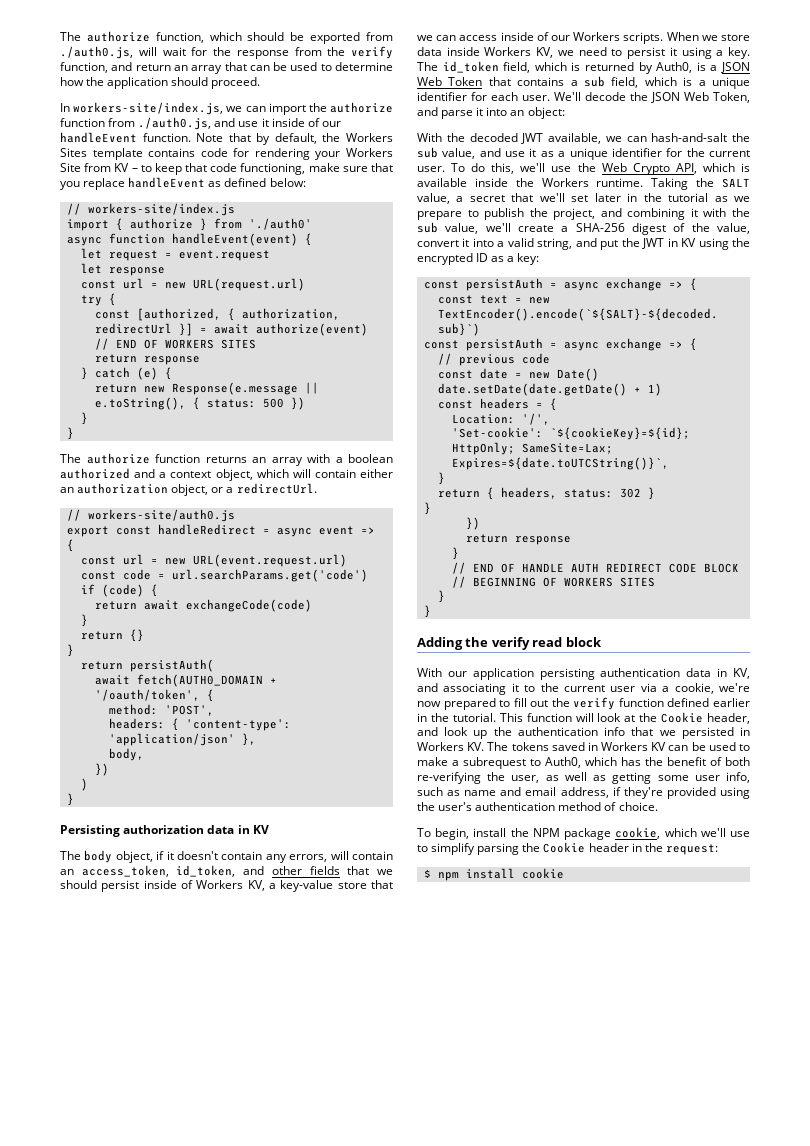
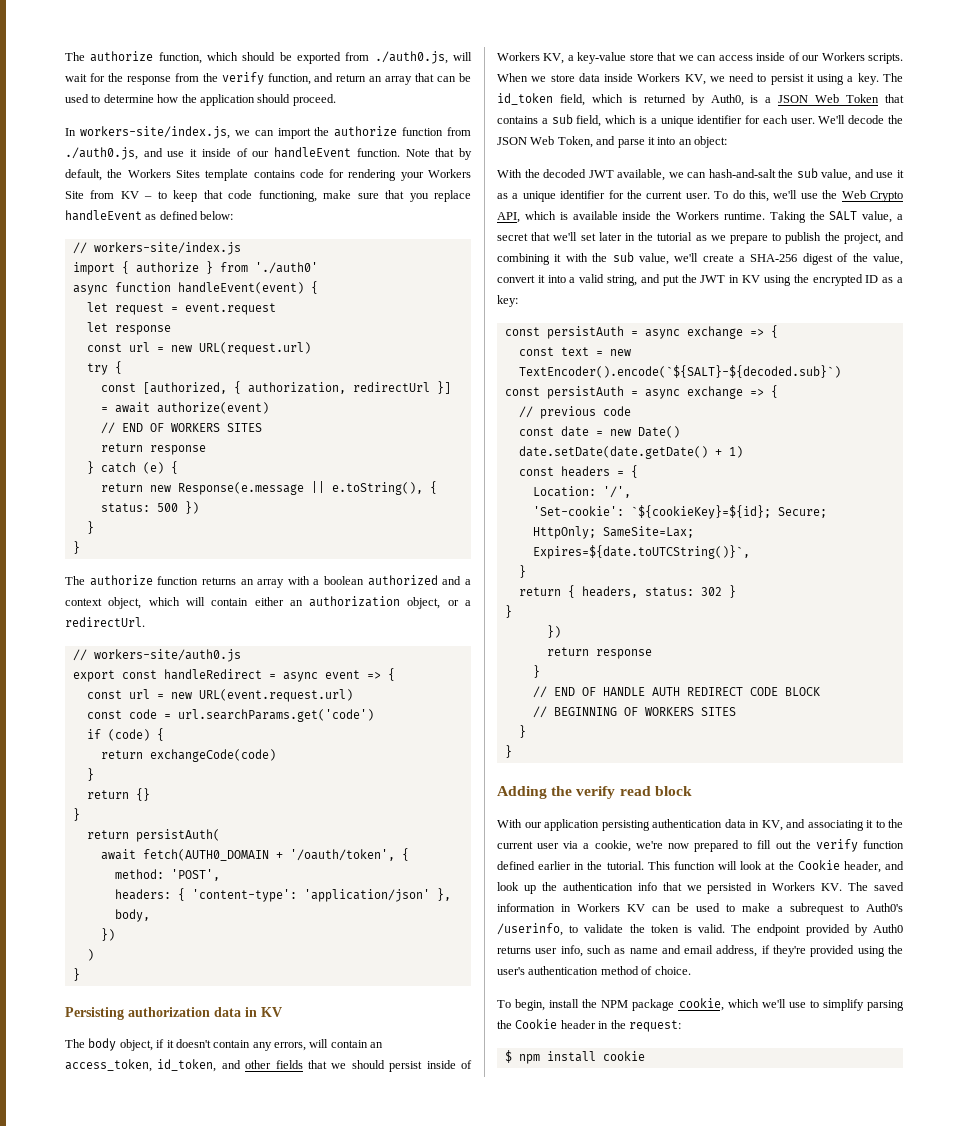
[143,600,179,610] await -> (143, 754) none
(690, 433) none -> [777,507,827,518] Secure;
[511,742,585,751] tokens saved -> [874,882,904,891] [497,903,555,912] saved information
[545,757,750,768] [417,772,689,784] Auth0, which has the benefit of both re-verifying the user, as well as getting some -> [866,903,903,912] [497,923,903,936] [497,946,531,954] Auth0's /userinfo, to validate the token is valid. The endpoint provided by Auth0 returns

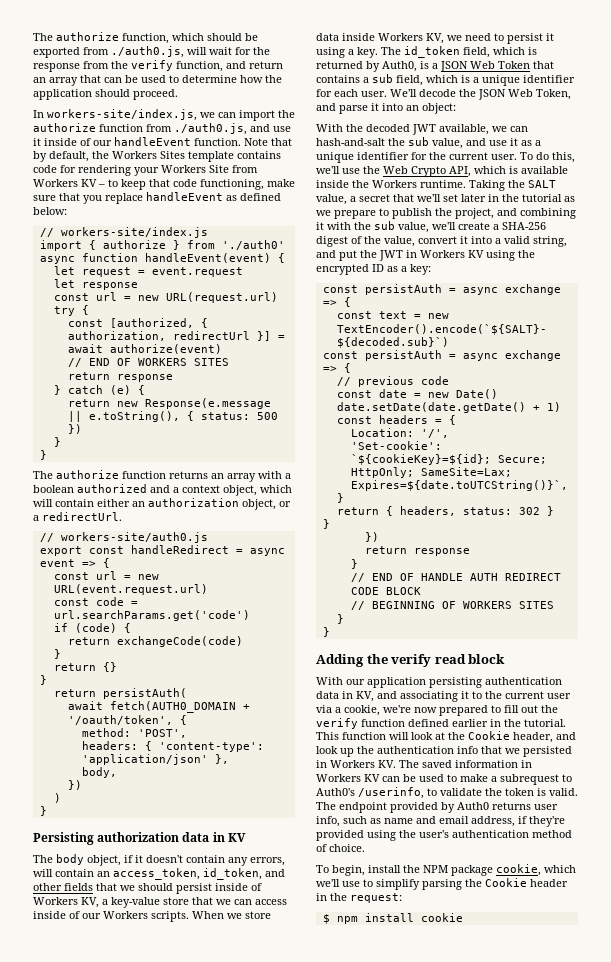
(115, 194) none -> [33,179,78,187] Workers
(740, 279) none -> [420,250,465,258] Workers

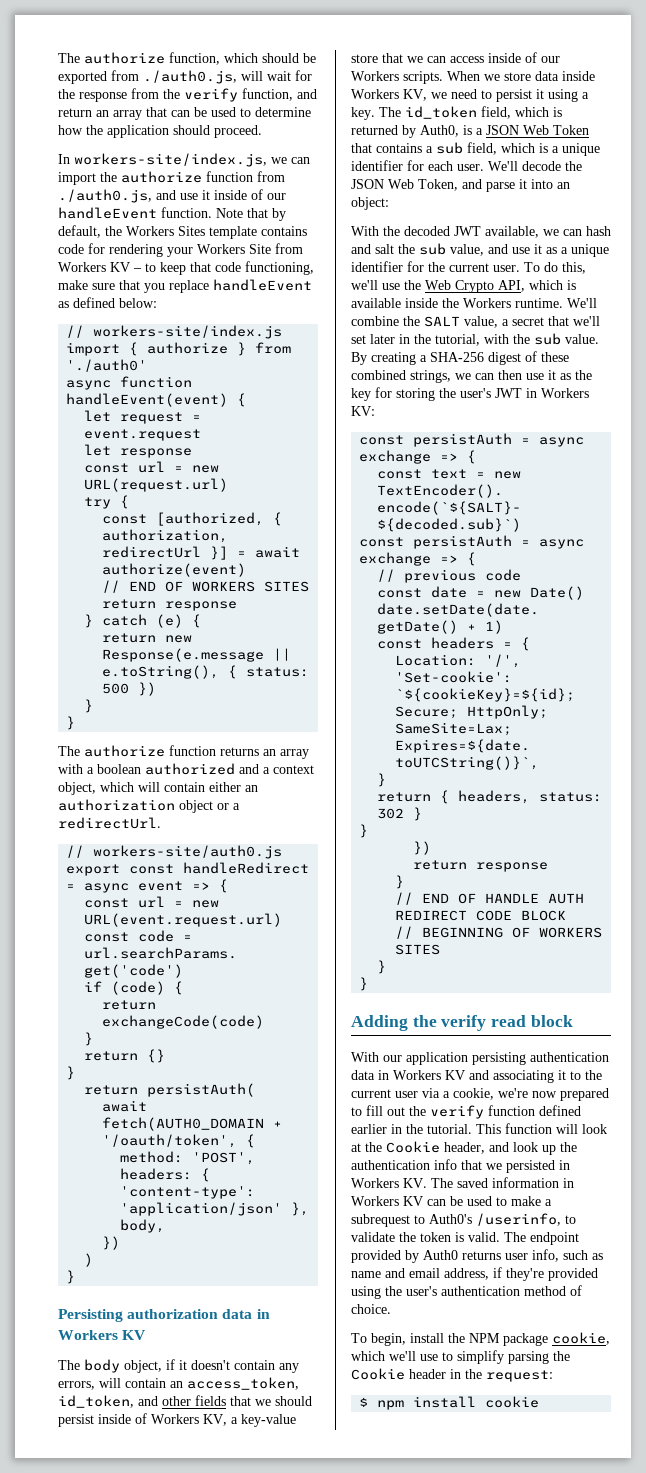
[242,499,276,510] object, -> [179,800,213,813] object
(225, 837) none -> [58,1330,118,1340] Workers
[316,138,385,146] hash-and-salt -> [586,226,611,236] [351,244,394,254] hash and salt
[469,180,505,191] Taking -> [567,298,597,308] [351,316,399,326] We'll combine
[522,194,575,202] [316,208,576,219] [316,221,546,233] [316,236,567,247] [316,250,535,261] [316,264,431,275] tutorial as we prepare to publish the project, and combining it with the sub value, we'll create a SHA-256 digest of the value, convert it into a valid string, and put the JWT in Workers KV using the encrypted ID as a key: -> [435,333,599,346] [351,351,569,365] [351,370,592,383] [351,387,589,401] [351,406,375,416] tutorial, with the sub value. By creating a SHA-256 digest of these combined strings, we can then use it as the key for storing the user's JWT in Workers KV:
[356,691,374,702] KV, -> [393,1070,465,1080] Workers KV

